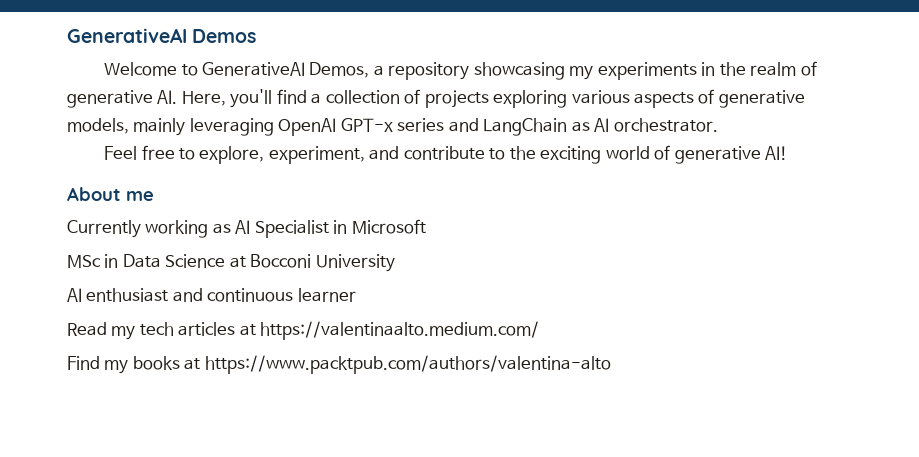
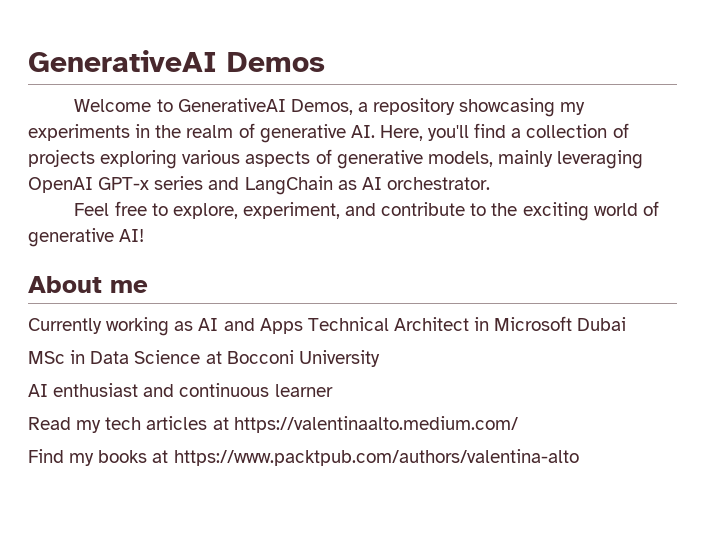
[254,220,329,238] Specialist -> [223,317,469,334] and Apps Technical Architect
(426, 226) none -> [577,317,627,331] Dubai

